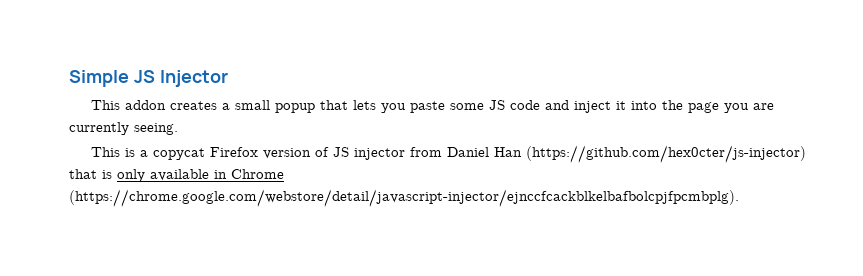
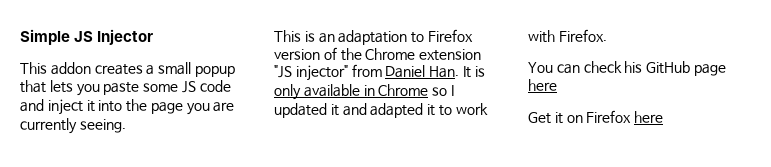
[140,145,807,163] [69,169,97,179] a copycat Firefox version of JS injector from Daniel Han (https://github.com/hex0cter/js-injector) that -> [318,29,473,45] [274,47,482,61] [274,64,471,81] an adaptation to Firefox version of the Chrome extension "JS injector" from Daniel Han. It
[69,189,739,207] (https://chrome.google.com/webstore/detail/javascript-injector/ejnccfcackblkelbafbolcpjfpcmbplg). -> [432,85,454,96] [274,103,488,118] [528,29,607,43] [528,61,726,76] [528,79,557,91] [528,110,664,124] so I updated it and adapted it to work with Firefox. // You can check his GitHub page here // Get it on Firefox here

